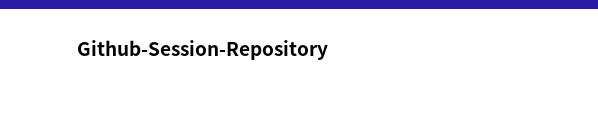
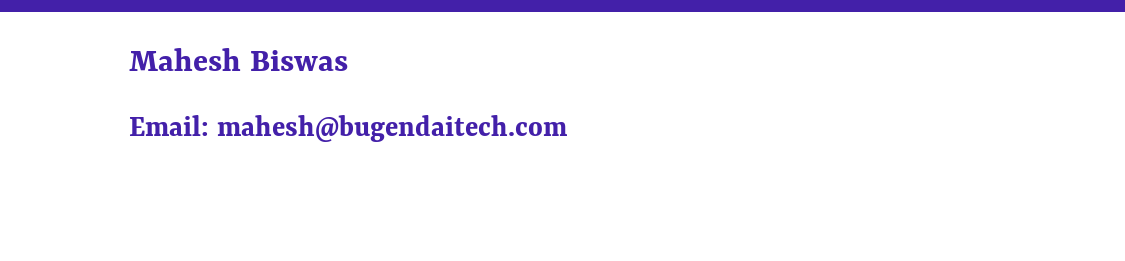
[77,40,328,60] Github-Session-Repository -> [129,48,349,71] [129,115,568,142] Mahesh Biswas // Email: mahesh@bugendaitech.com

